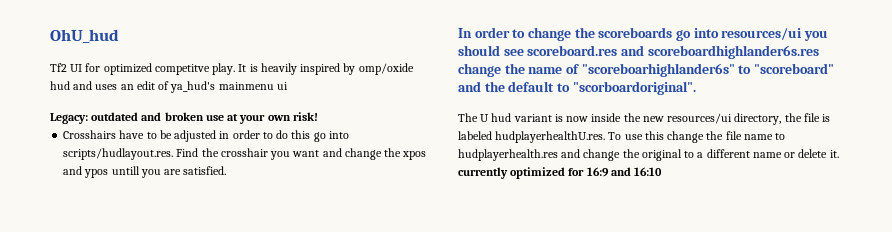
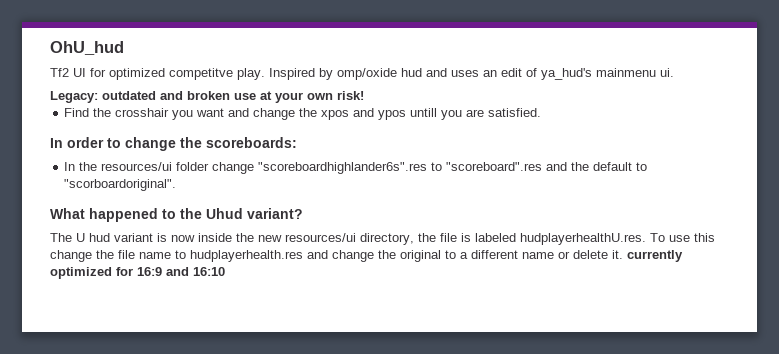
[238,63,341,75] It is heavily inspired -> [269,68,315,80] Inspired
[276,82,288,90] ui -> [660,68,674,77] ui.
[63,130,349,142] [63,148,174,160] Crosshairs have to be adjusted in order to do this go into scripts/hudlayout.res. -> (364, 95) none
[598,27,828,41] [458,45,819,59] [458,63,834,77] scoreboards go into resources/ui you should see scoreboard.res and scoreboardhighlander6s.res change the name of "scoreboarhighlander6s" to "scoreboard" -> [206,137,297,148] [64,162,543,174] scoreboards: // In the resources/ui folder change "scoreboardhighlander6s".res to "scoreboard".res
(696, 88) none -> [50,208,303,222] // What happened to the Uhud variant?

